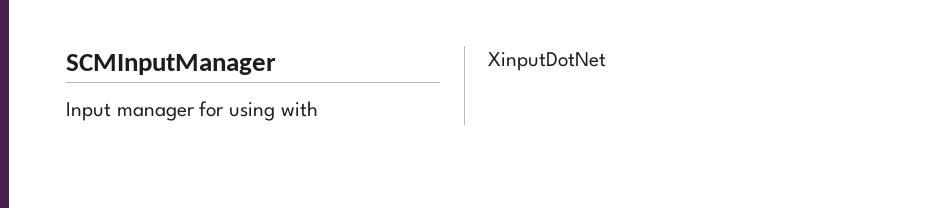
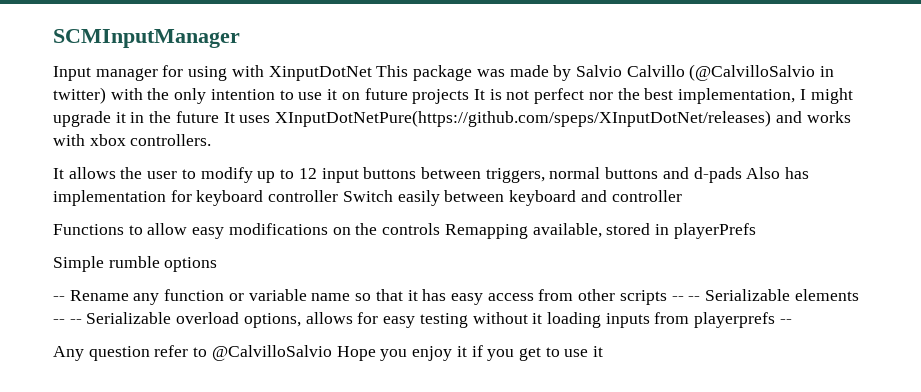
(606, 61) none -> [376,64,835,81] [53,87,853,104] [53,110,851,127] [53,134,212,146] [53,167,810,183] [53,190,682,206] [53,223,756,239] [53,256,218,272] [53,289,859,305] [53,312,792,328] [53,345,604,361] This package was made by Salvio Calvillo (@CalvilloSalvio in twitter) with the only intention to use it on future projects It is not perfect nor the best implementation, I might upgrade it in the future It uses XInputDotNetPure(https://github.com/speps/XInputDotNet/releases) and works with xbox controllers. // It allows the user to modify up to 12 input buttons between triggers, normal buttons and d-pads Also has implementation for keyboard controller Switch easily between keyboard and controller // Functions to allow easy modifications on the controls Remapping available, stored in playerPrefs // Simple rumble options // -- Rename any function or variable name so that it has easy access from other scripts -- -- Serializable elements -- -- Serializable overload options, allows for easy testing without it loading inputs from playerprefs -- // Any question refer to @CalvilloSalvio Hope you enjoy it if you get to use it

